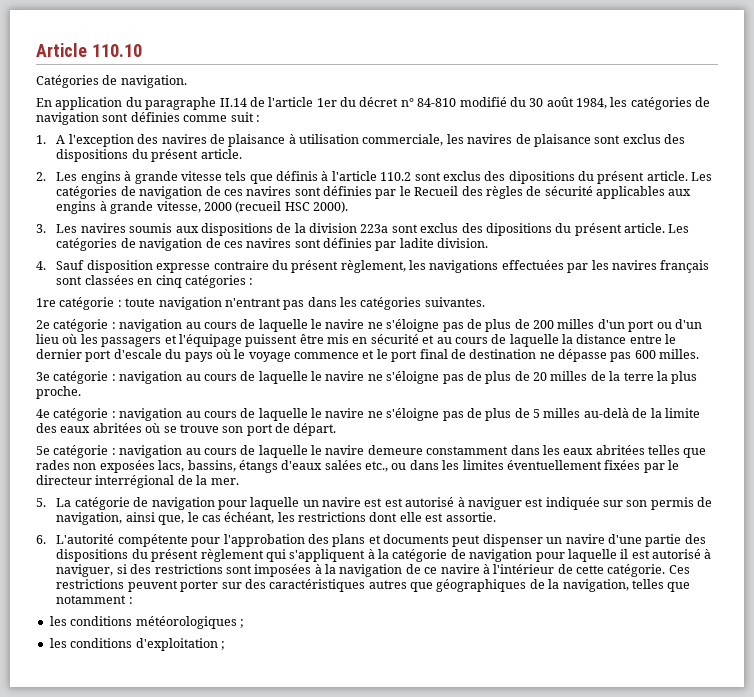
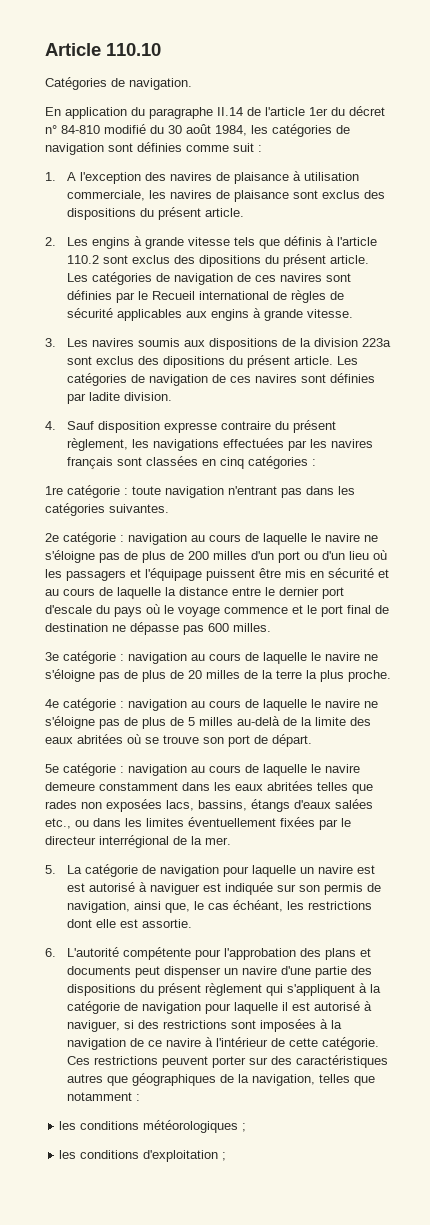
[461,186,483,196] des -> [199,291,288,300] international de
[156,201,349,213] vitesse, 2000 (recueil HSC 2000). -> [307,309,354,318] vitesse.

